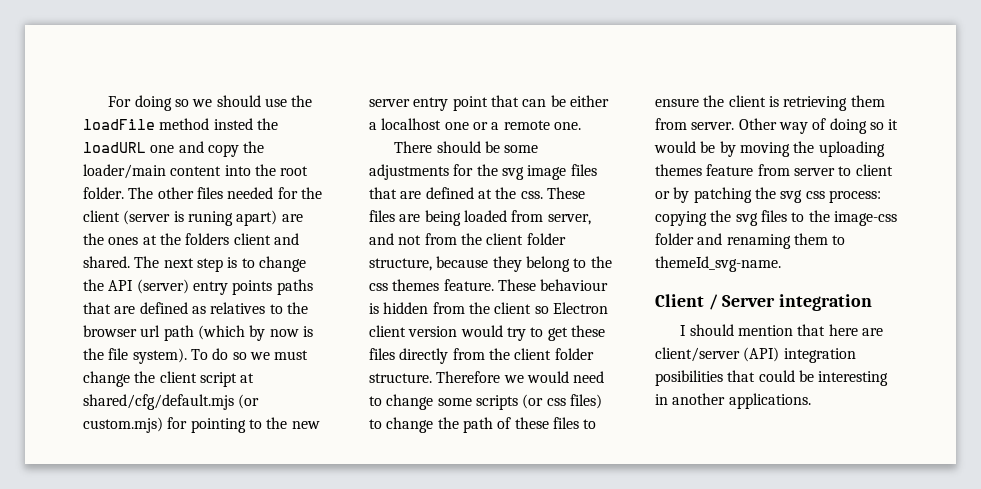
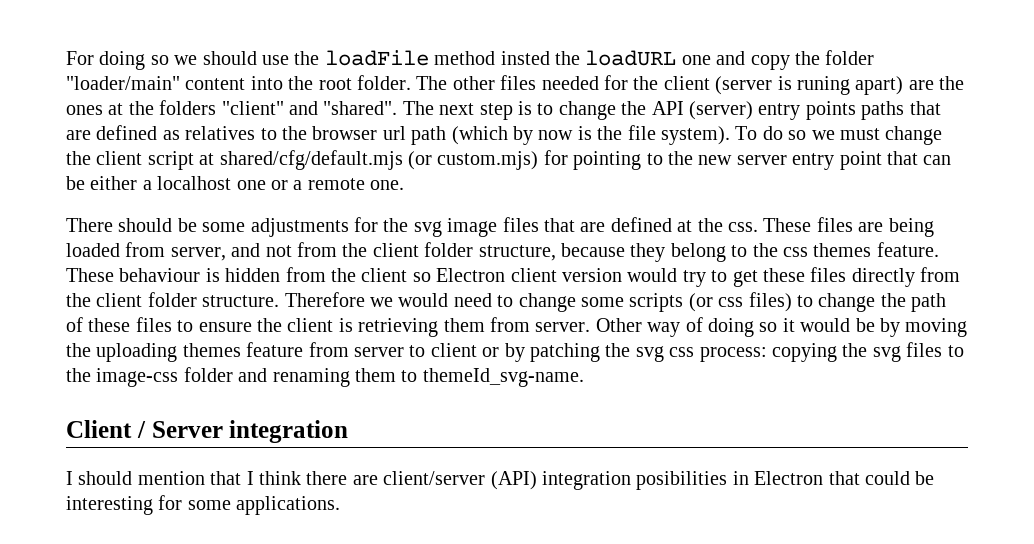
[83,164,166,179] loader/main -> [825,50,875,65] [66,76,180,90] folder "loader/main"
[233,233,299,245] [83,256,130,268] client and shared. -> [221,101,398,115] "client" and "shared".
[828,324,858,336] here -> [246,471,348,485] I think there
(723, 378) none -> [732,471,824,485] in Electron
[655,393,726,405] in another -> [158,495,231,510] for some

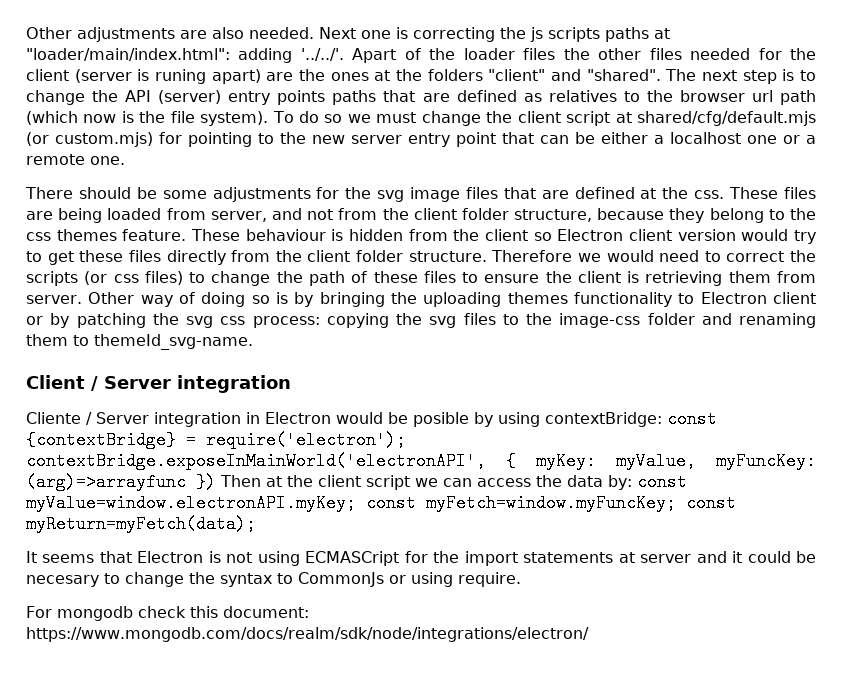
[66,50,875,70] [66,75,448,90] For doing so we should use the loadFile method insted the loadURL one and copy the folder "loader/main" content into the root folder. The -> [26,27,670,42] [26,48,590,63] Other adjustments are also needed. Next one is correcting the js scripts paths at "loader/main/index.html": adding '../../'. Apart of the loader files the
[513,126,533,145] by -> (78, 118) none
[518,293,624,312] change some -> [726,250,816,262] correct the
[782,318,968,337] [66,342,426,362] it would be by moving the uploading themes feature from server to -> [275,292,767,307] is by bringing the uploading themes functionality to Electron
[66,471,935,490] [66,495,341,515] I should mention that I think there are client/server (API) integration posibilities in Electron that could be interesting for some applications. -> [26,410,717,428] [26,431,406,449] [26,452,816,470] [26,473,687,491] [26,494,736,512] [26,515,256,533] [26,551,817,566] [26,572,521,587] [26,606,309,621] [26,627,589,642] Cliente / Server integration in Electron would be posible by using contextBridge: const {contextBridge} = require('electron'); contextBridge.exposeInMainWorld('electronAPI', { myKey: myValue, myFuncKey: (arg)=>arrayfunc }) Then at the client script we can access the data by: const myValue=window.electronAPI.myKey; const myFetch=window.myFuncKey; const myReturn=myFetch(data); // It seems that Electron is not using ECMASCript for the import statements at server and it could be necesary to change the syntax to CommonJs or using require. // For mongodb check this document: https://www.mongodb.com/docs/realm/sdk/node/integrations/electron/

